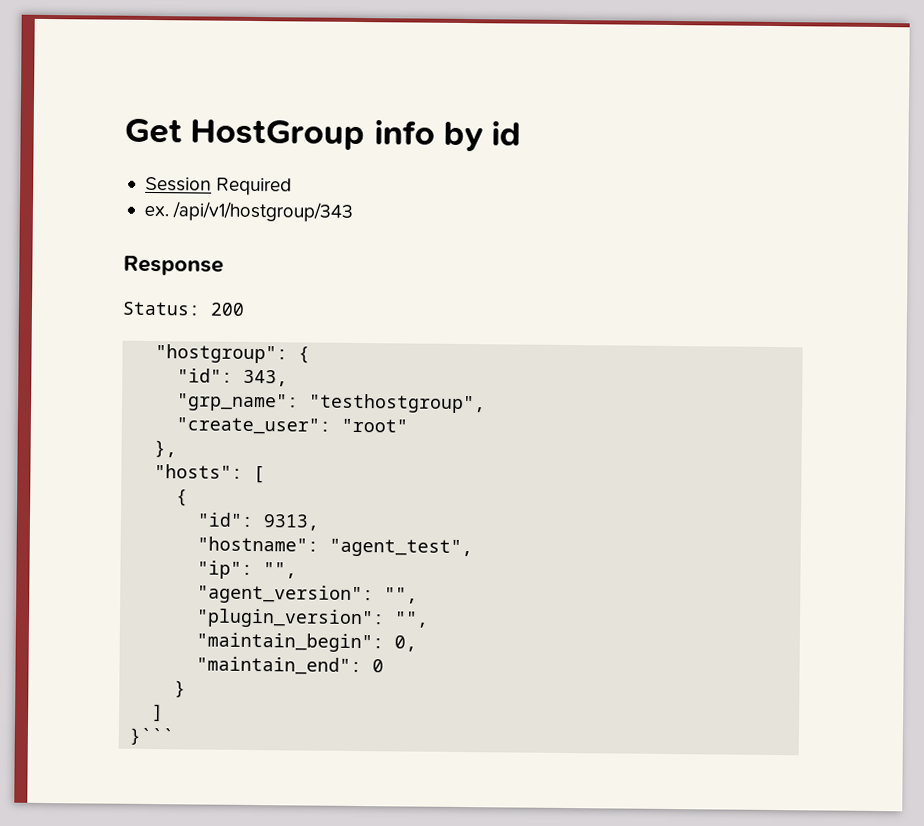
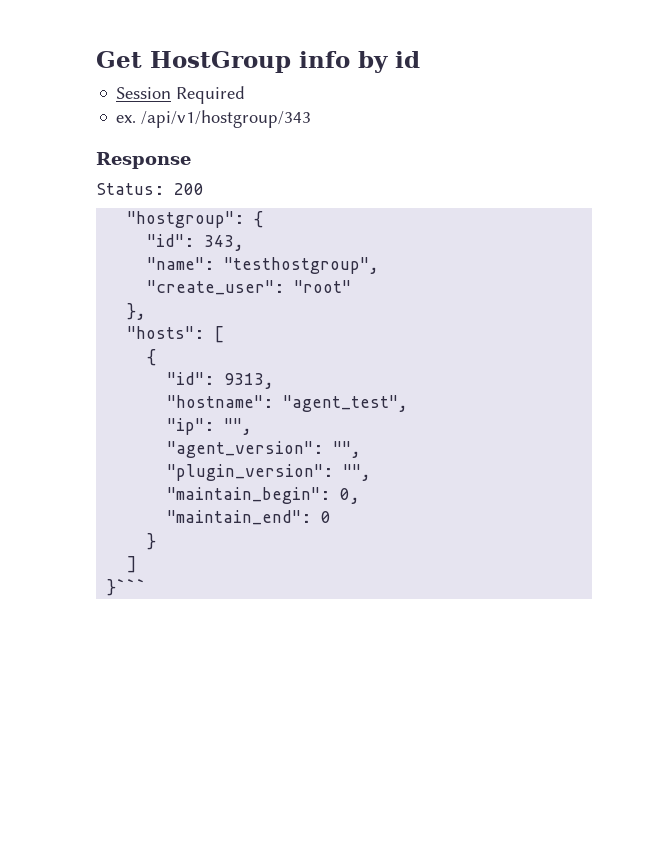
[177,393,300,412] "grp_name": -> [147,257,215,270] "name":

